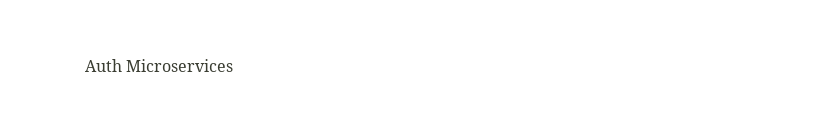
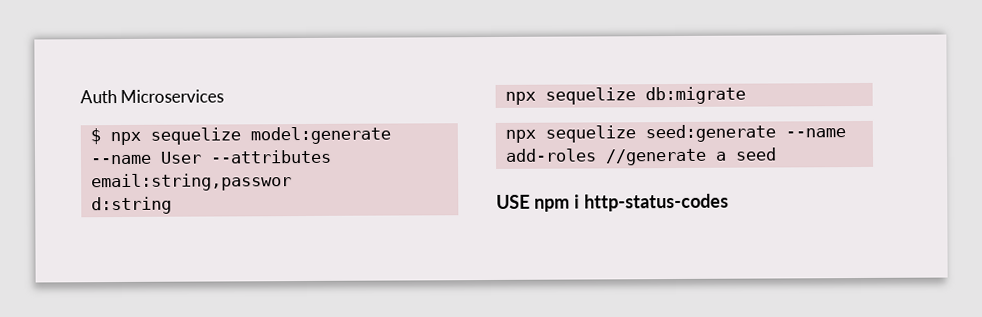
(234, 65) none -> [89,126,391,146] [89,149,332,165] [90,173,292,192] [90,196,172,215] [504,86,746,105] [504,124,846,143] [504,147,777,166] [496,193,729,212] // $ npx sequelize model:generate --name User --attributes email:string,passwor // d:string // npx sequelize db:migrate // npx sequelize seed:generate --name add-roles //generate a seed // USE npm i http-status-codes

